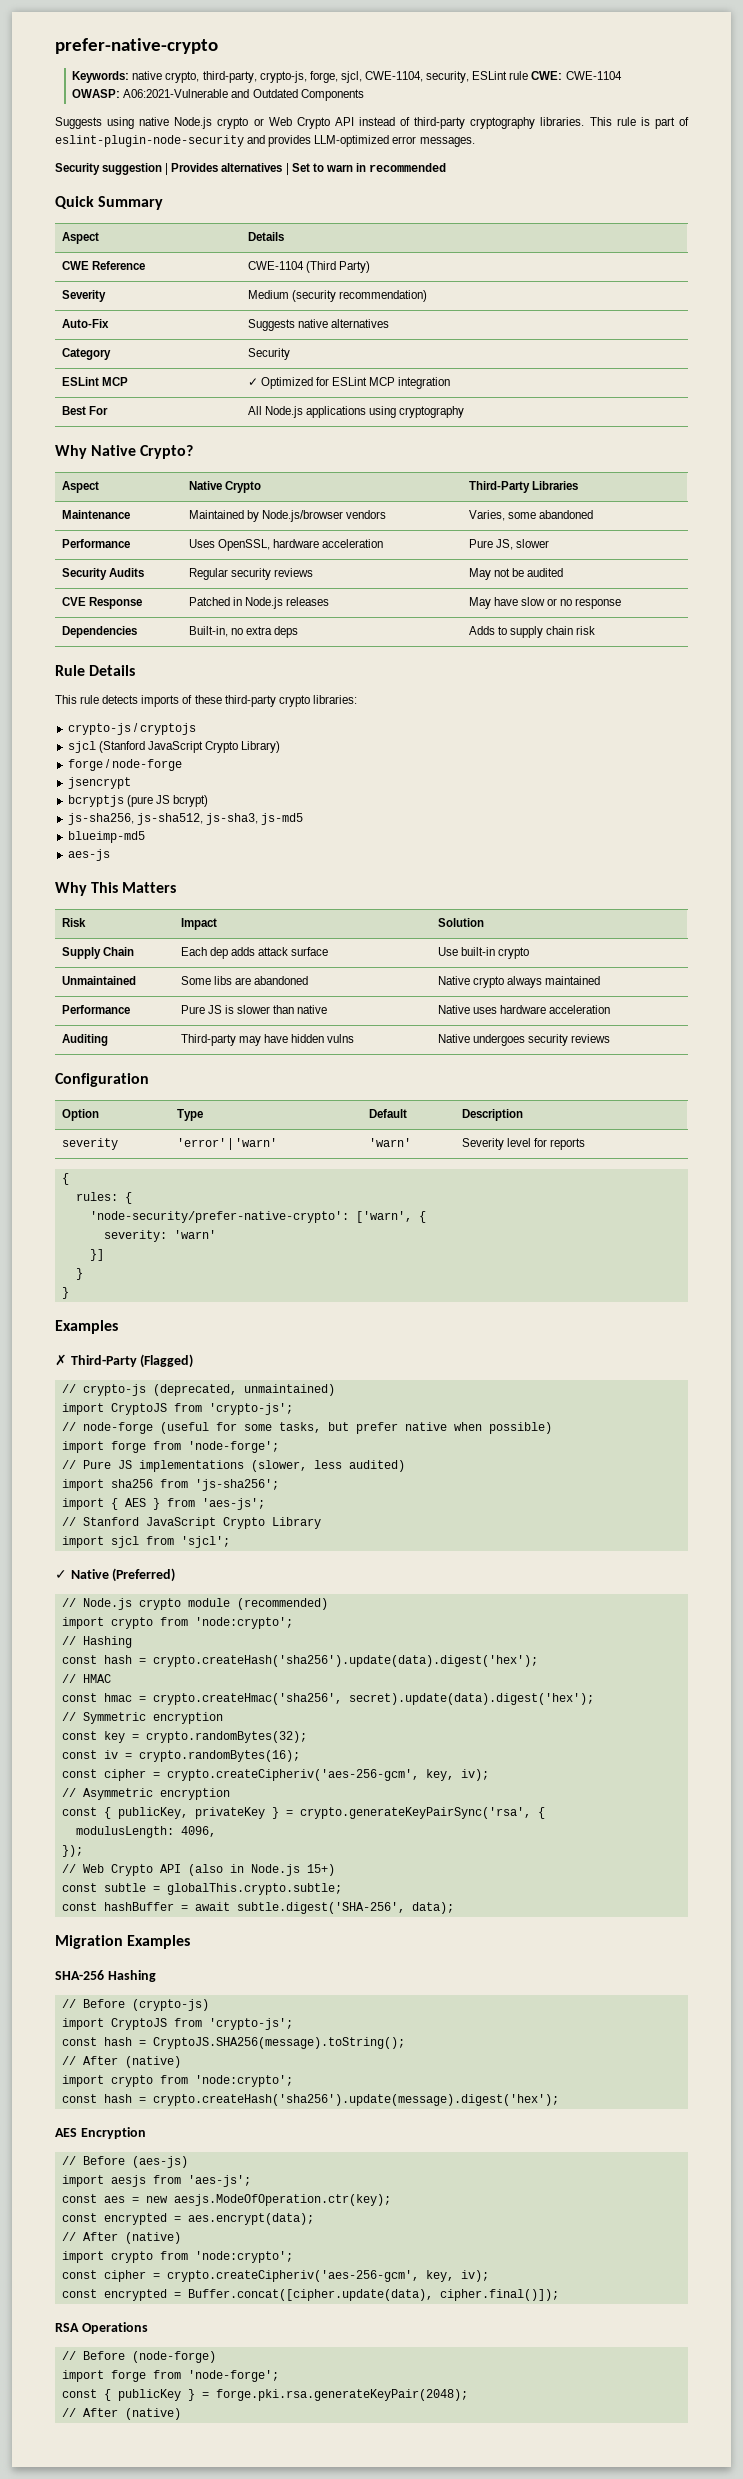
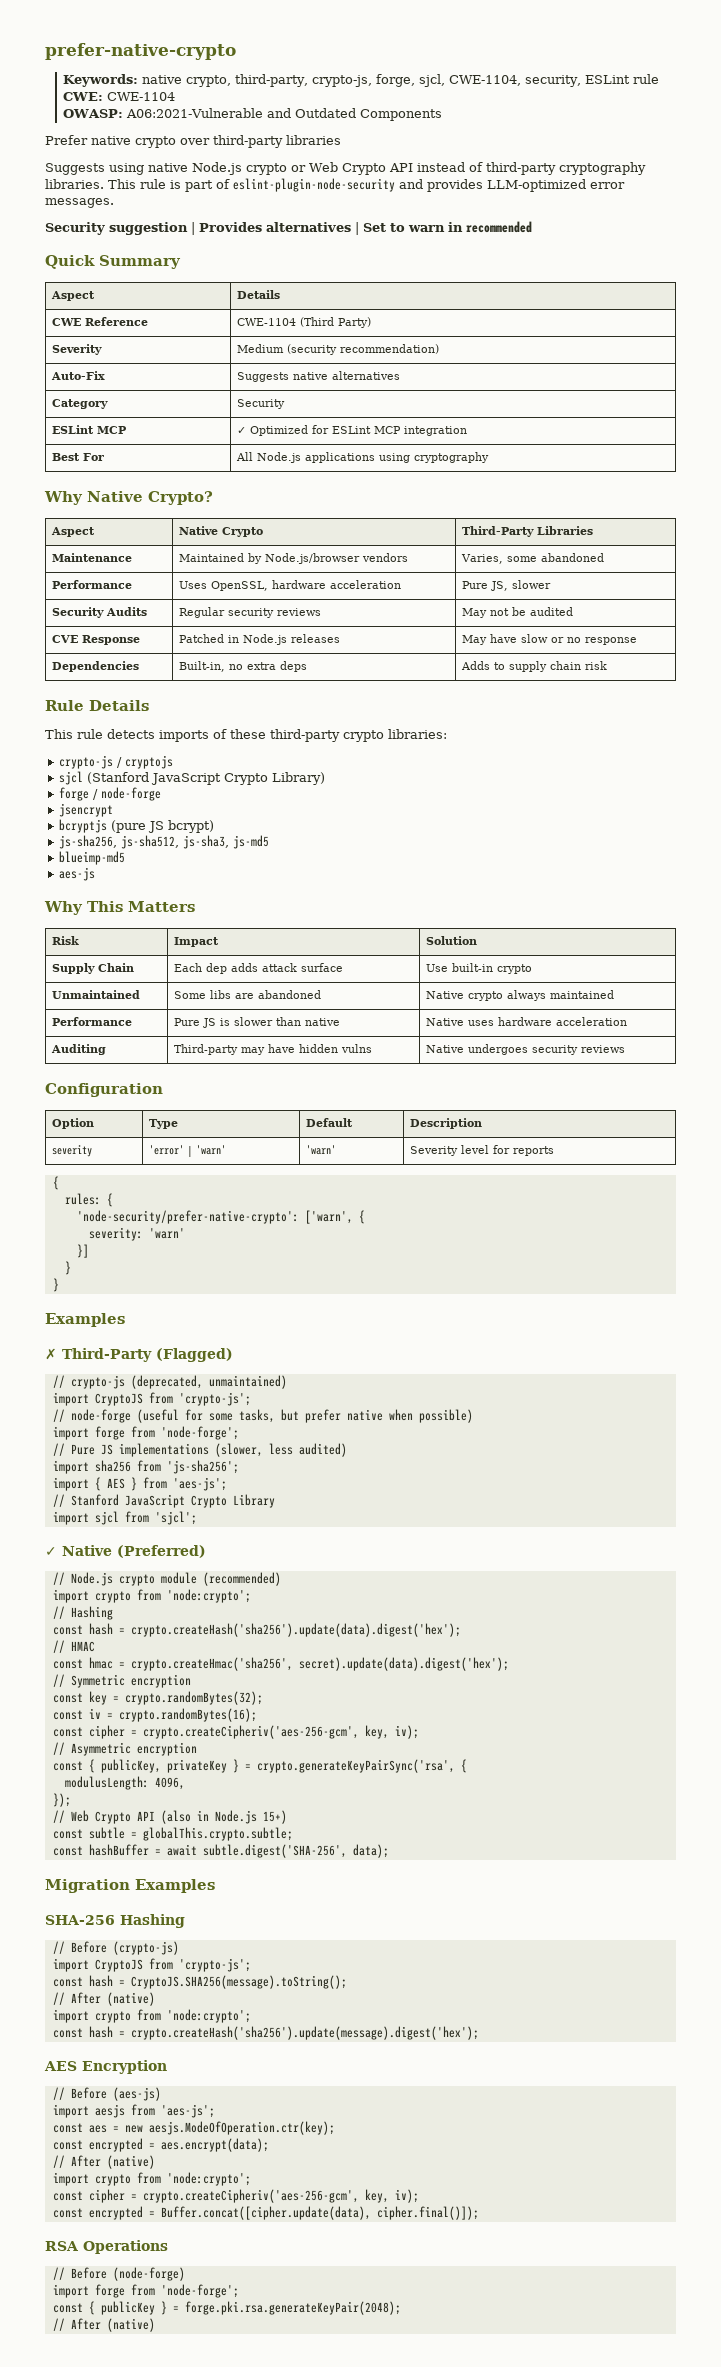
(364, 95) none -> [45,135,341,148] // Prefer native crypto over third-party libraries

